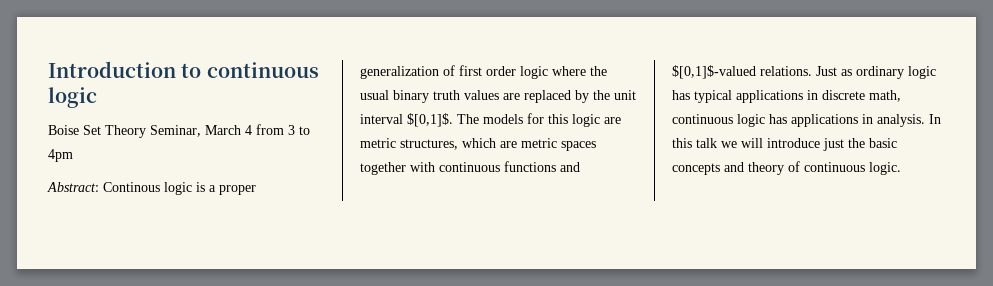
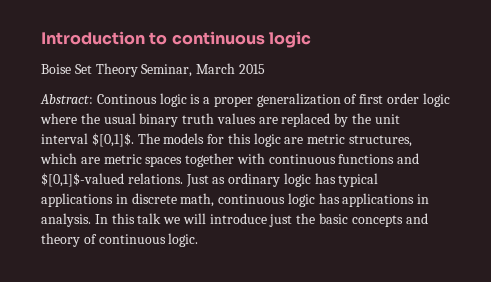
[245,124,310,135] [48,149,73,162] 4 from 3 to 4pm -> [238,64,265,74] 2015

